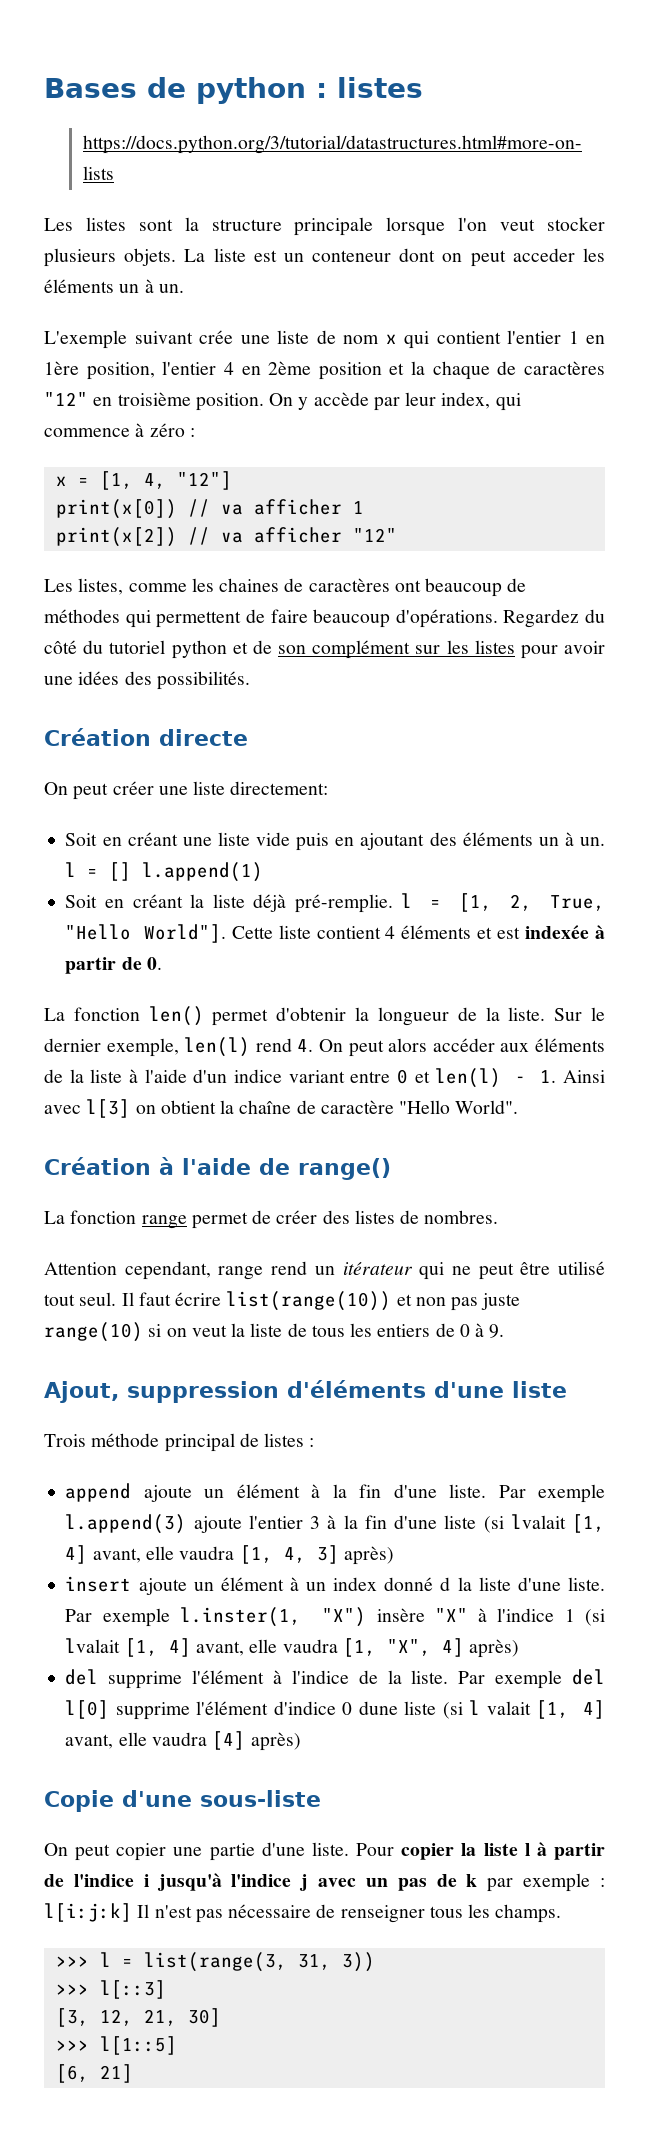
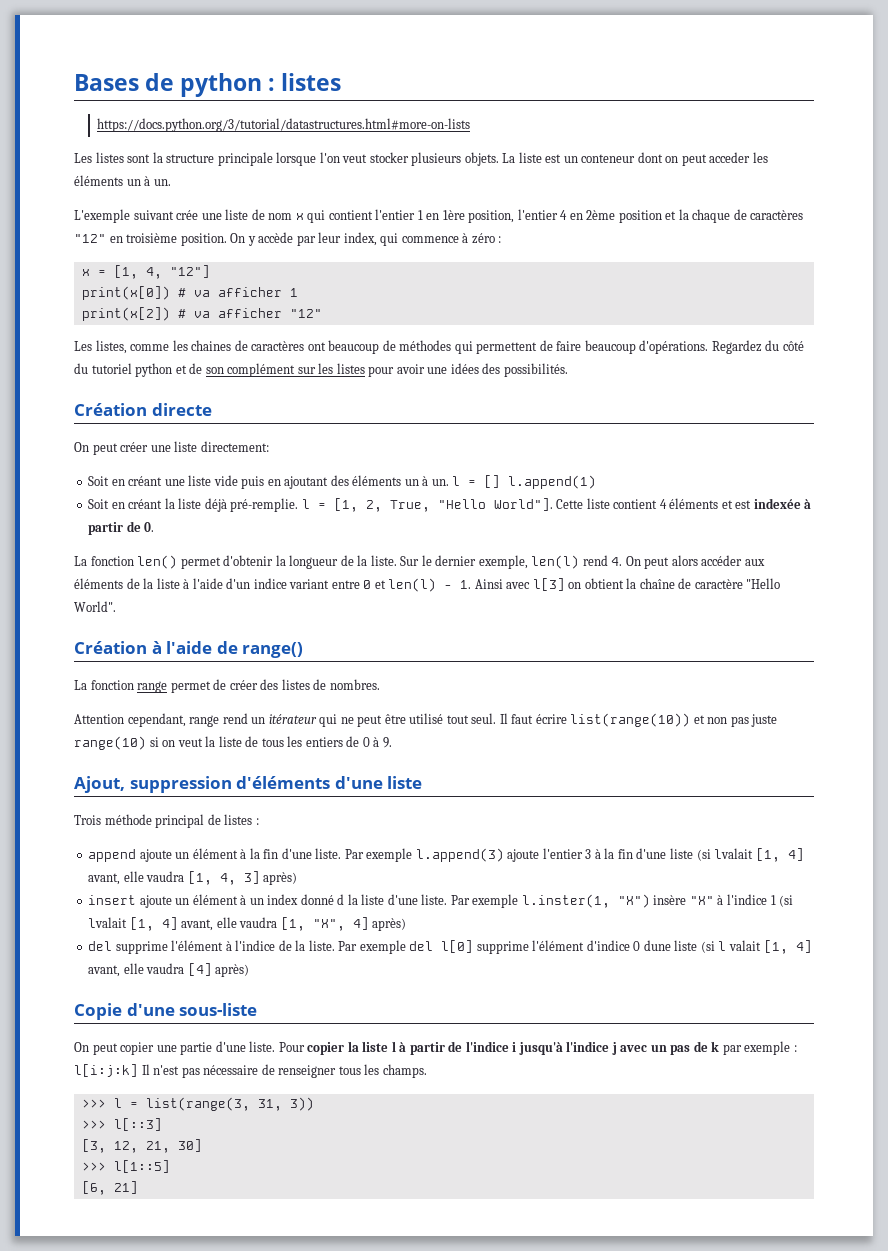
[187,499,210,517] // -> [177,288,186,297] #
[187,527,210,545] // -> [177,309,186,318] #

